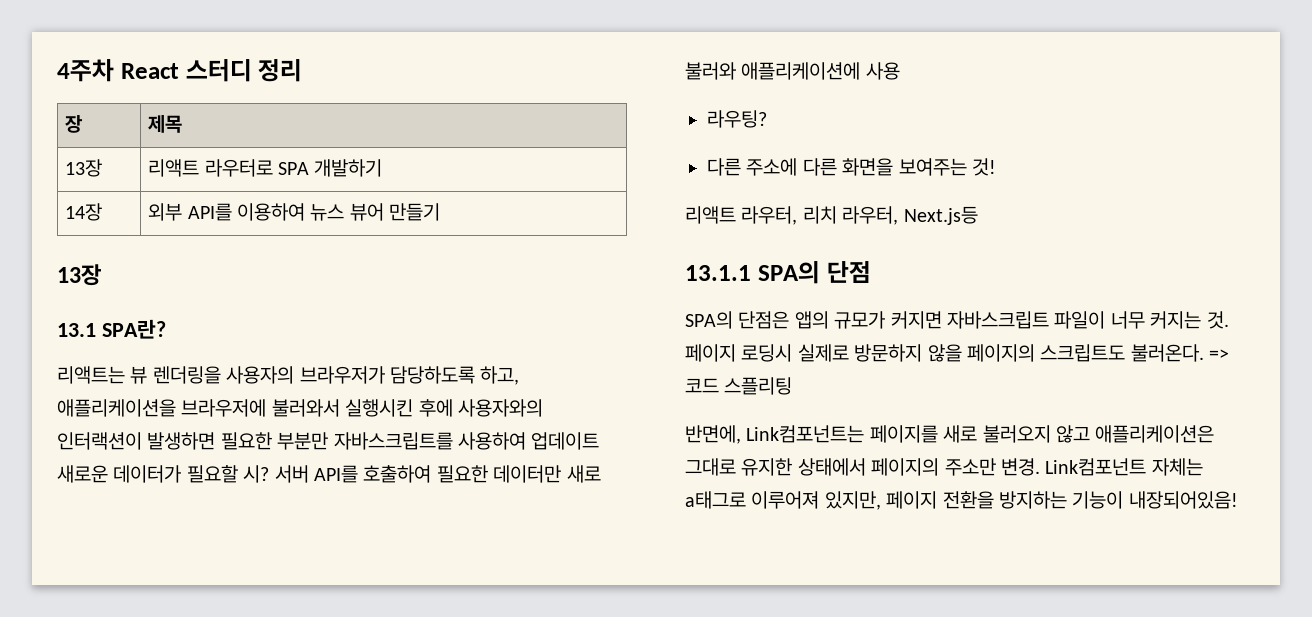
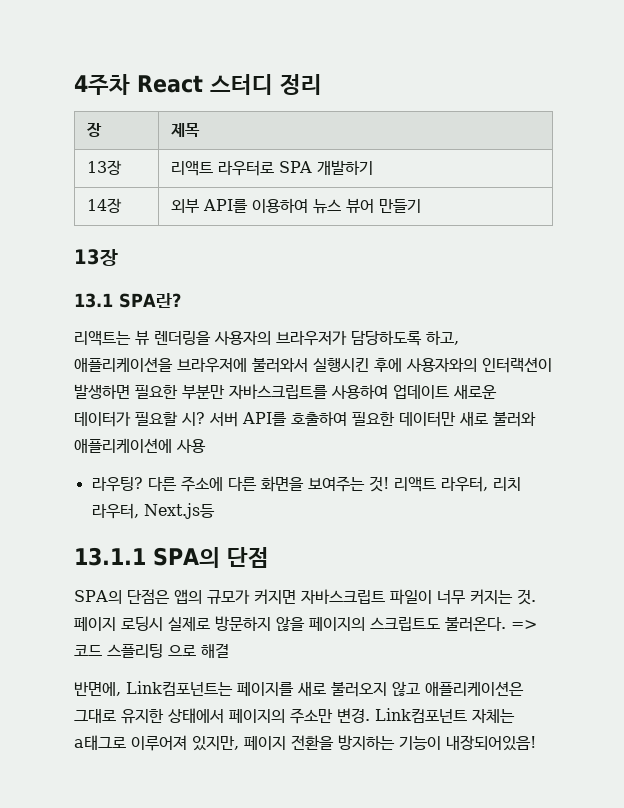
(767, 119) // -> (143, 484) none
(996, 167) // -> (389, 484) none
(793, 386) none -> [168,643,229,658] 으로 해결

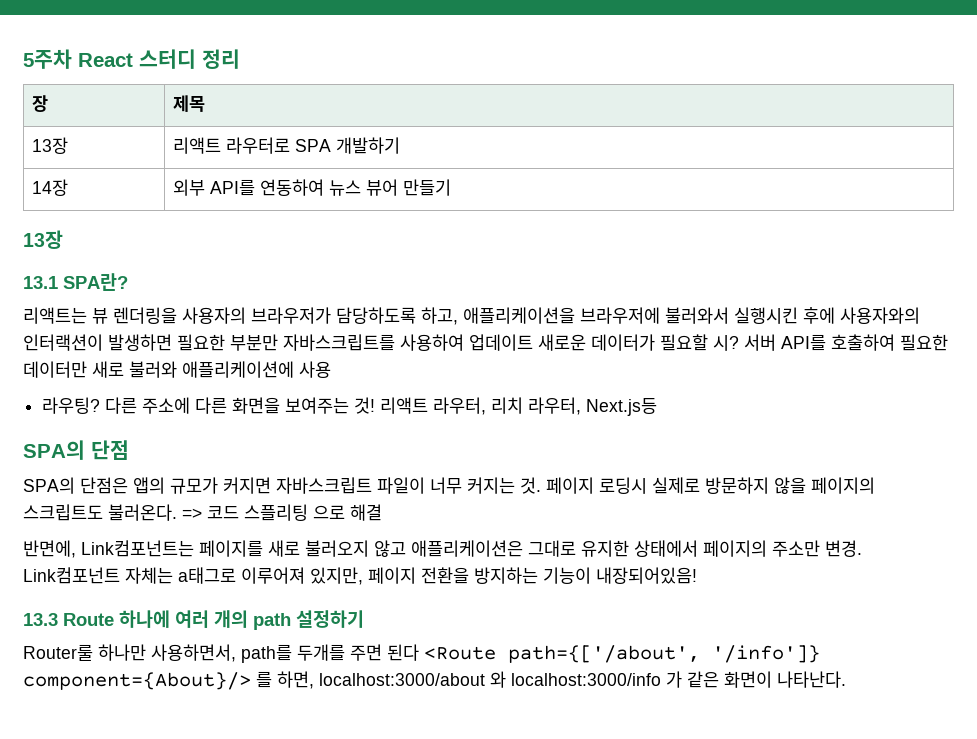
[74,74,130,95] 4주차 -> [23,49,72,69] 5주차
[251,198,308,213] 이용하여 -> [259,179,324,196] 연동하여
[74,547,146,566] 13.1.1 -> (658, 407) none
(536, 743) none -> [23,610,364,630] [23,644,820,663] [23,671,846,690] // 13.3 Route 하나에 여러 개의 path 설정하기 // Router룰 하나만 사용하면서, path를 두개를 주면 된다 <Route path={['/about', '/info']} component={About}/> 를 하면, localhost:3000/about 와 localhost:3000/info 가 같은 화면이 나타난다.

